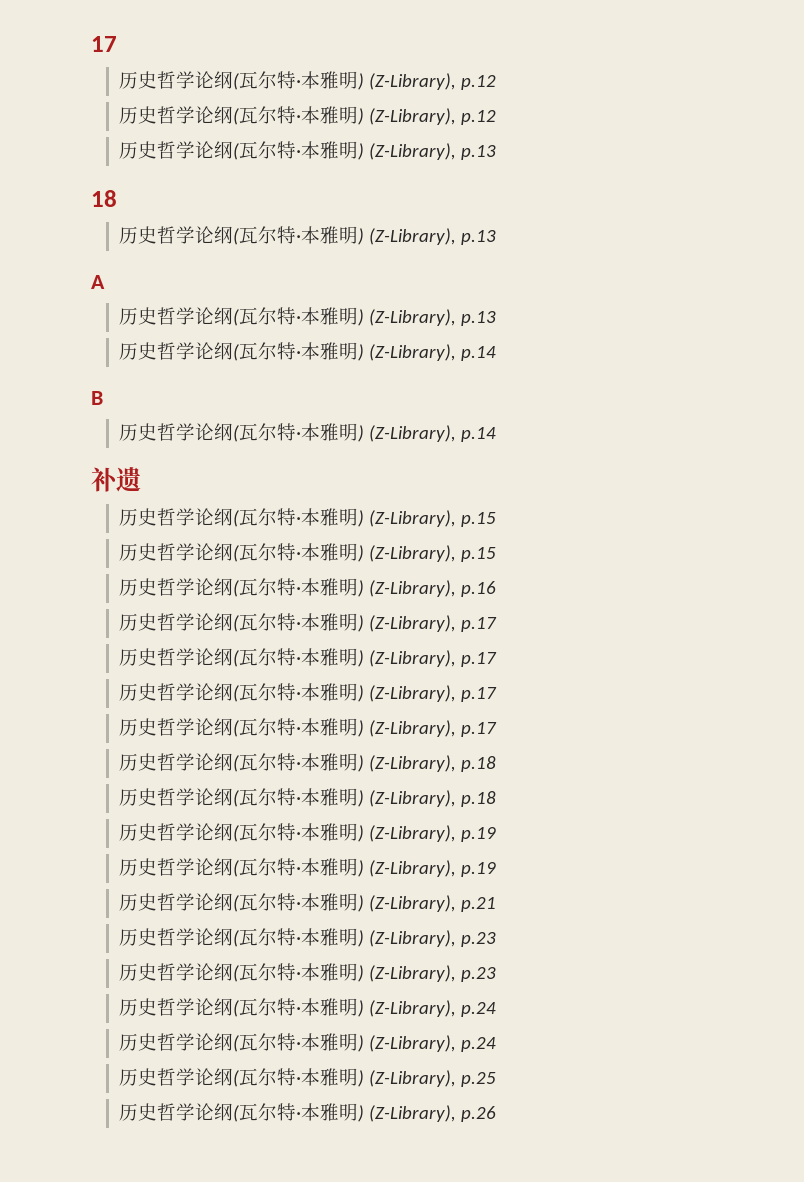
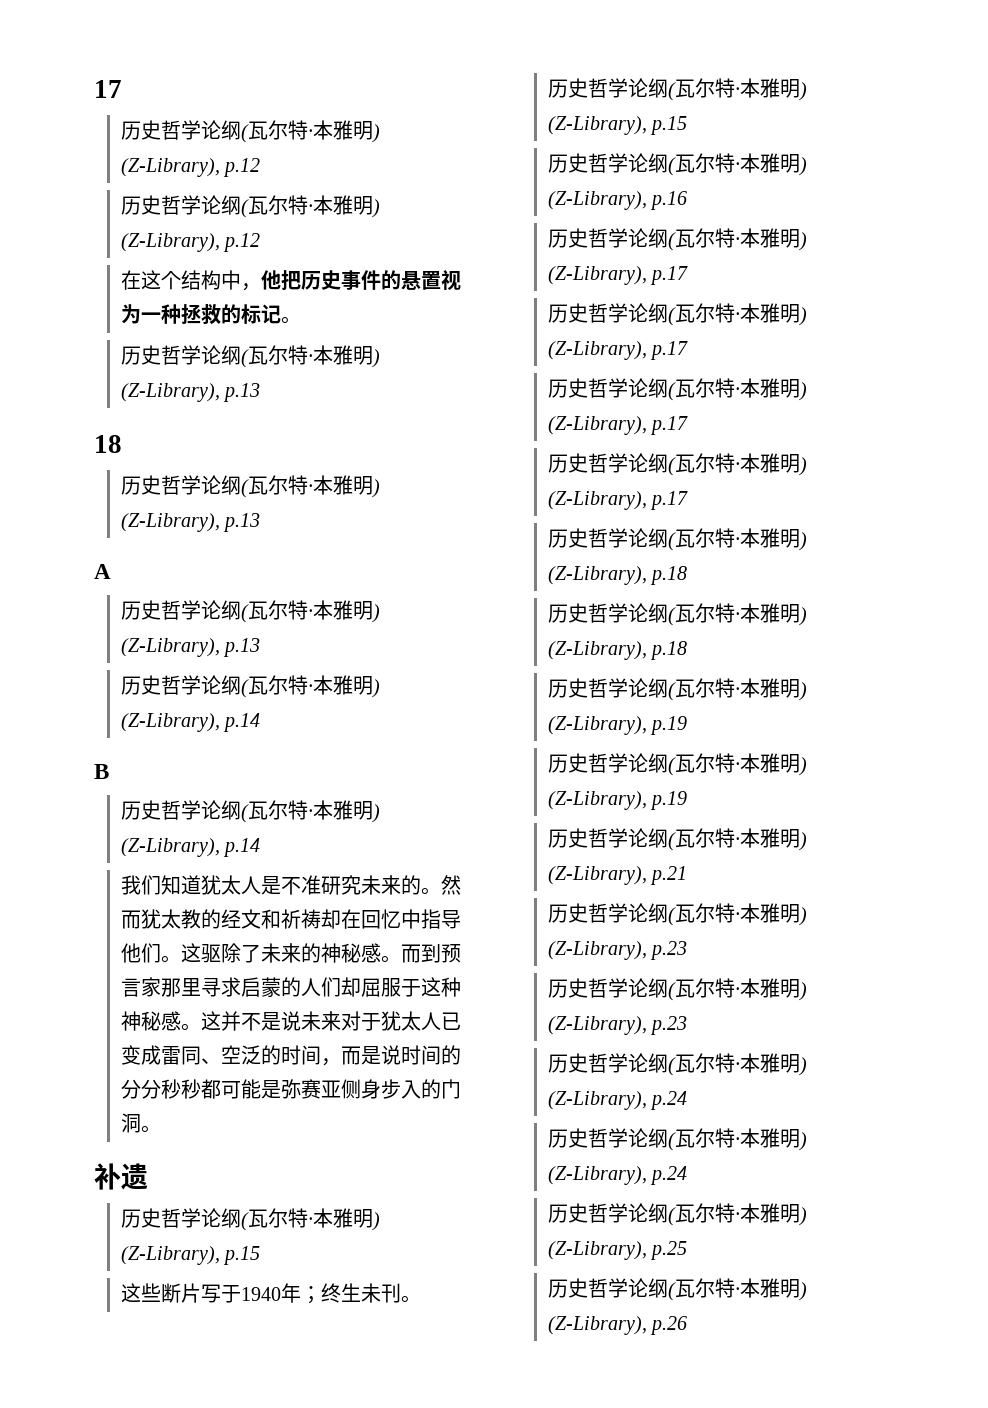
(496, 117) none -> [120,270,461,291] [120,304,301,325] // 在这个结构中，他把历史事件的悬置视为一种拯救的标记。
(496, 434) none -> [120,875,461,895] [120,909,461,929] [120,943,461,963] [120,977,461,997] [120,1011,461,1031] [120,1045,461,1066] [120,1079,461,1099] [120,1113,161,1133] // 我们知道犹太人是不准研究未来的。然而犹太教的经文和祈祷却在回忆中指导他们。这驱除了未来的神秘感。而到预言家那里寻求启蒙的人们却屈服于这种神秘感。这并不是说未来对于犹太人已变成雷同、空泛的时间，而是说时间的分分秒秒都可能是弥赛亚侧身步入的门洞。
(496, 519) none -> [120,1283,421,1304] // 这些断片写于1940年；终生未刊。

